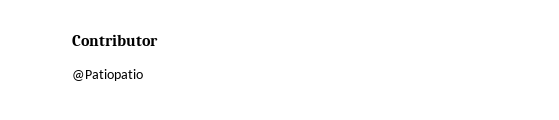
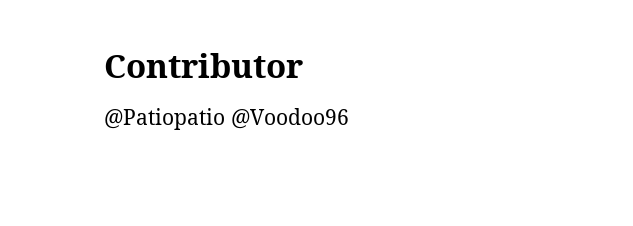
(143, 75) none -> [230,108,349,129] @Voodoo96

